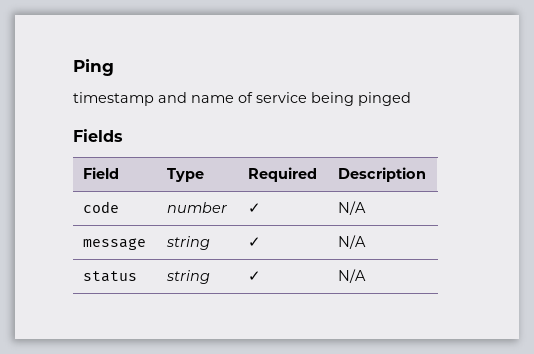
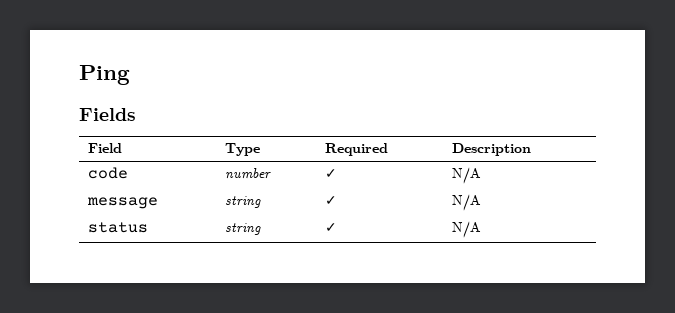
[73,92,411,106] // timestamp and name of service being pinged -> (130, 75) none

